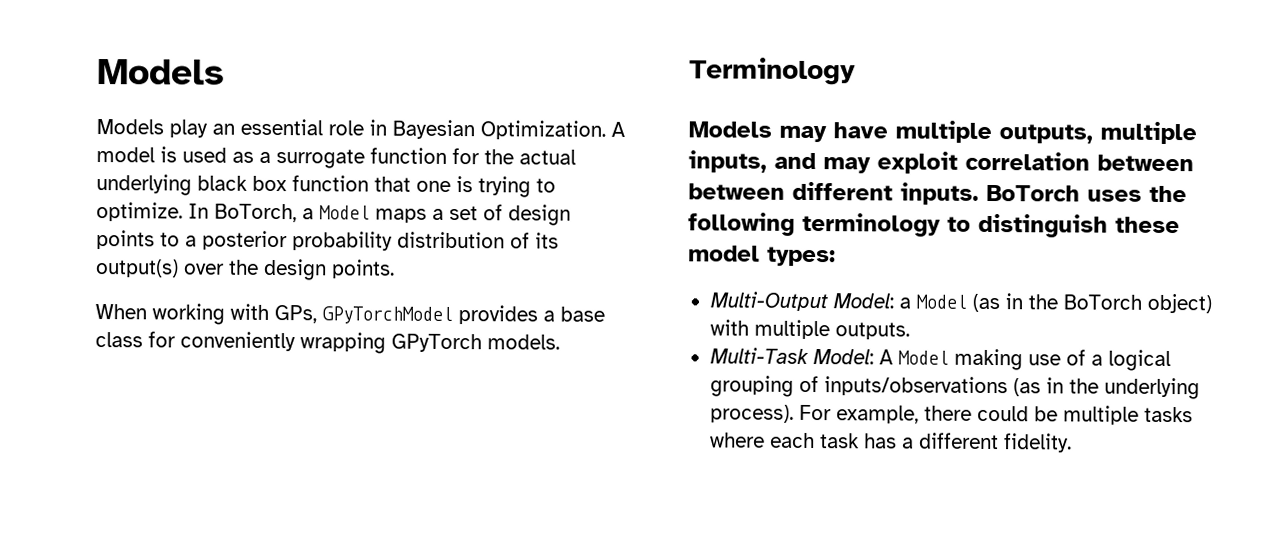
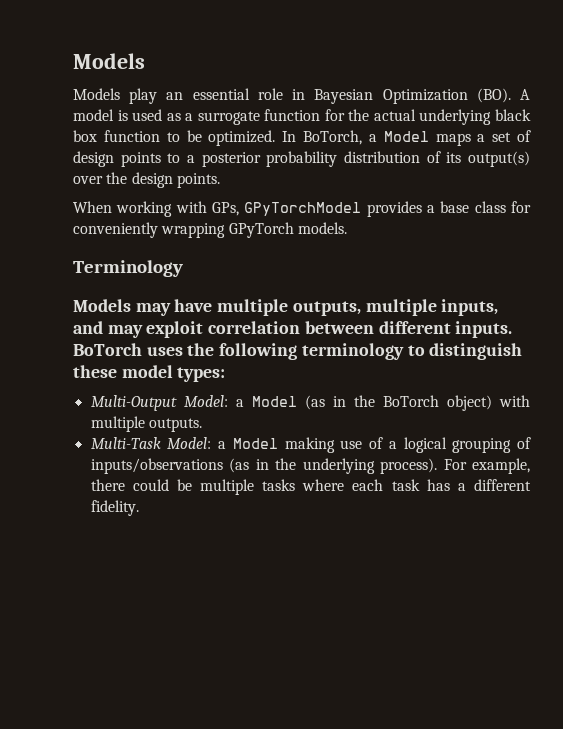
[480,120,606,140] Optimization. -> [382,88,511,104] Optimization (BO).
[374,176,556,198] [96,202,183,222] that one is trying to optimize. -> [166,130,276,146] to be optimized.
[688,183,785,200] between -> (374, 327) none
[878,349,893,365] A -> [218,441,227,449] a

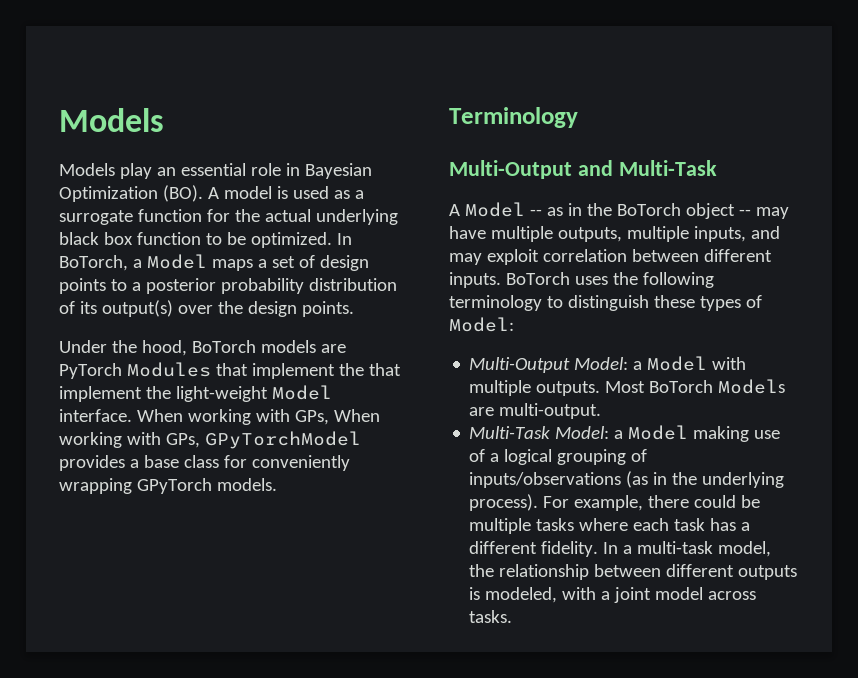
(220, 180) none -> [59,340,346,356] [59,362,401,379] [59,385,332,402] [59,409,329,425] Under the hood, BoTorch models are PyTorch Modules that implement the that implement the light-weight Model interface. When working with GPs,
[73,299,131,312] Models -> [449,160,717,179] [449,202,751,219] Multi-Output and Multi-Task // A Model -- as in the BoTorch object --
[121,365,226,382] model types: -> [699,295,762,311] [449,317,514,332] types of Model:
[304,395,530,411] [90,416,202,432] (as in the BoTorch object) with multiple outputs. -> [712,357,747,370] [469,379,786,396] [469,403,602,419] with multiple outputs. Most BoTorch Models are multi-output.
(139, 508) none -> [603,541,772,557] [469,564,798,580] [469,587,757,603] [469,610,513,623] In a multi-task model, the relationship between different outputs is modeled, with a joint model across tasks.

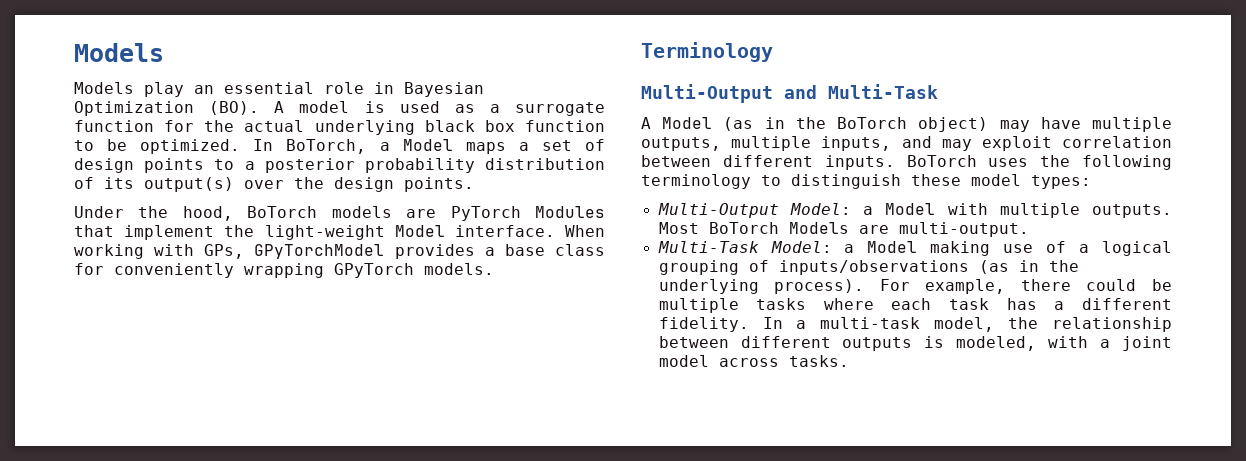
[368,363,401,376] [59,386,171,402] that implement the -> (255, 231) none
[333,409,380,422] [59,432,200,448] When working with GPs, -> (245, 251) none
[529,207,563,216] -- as -> [723,117,754,131] (as
[685,203,751,219] object -- -> [918,117,989,132] object)
[699,295,762,311] [449,317,514,332] types of Model: -> [971,174,1091,189] model types:

